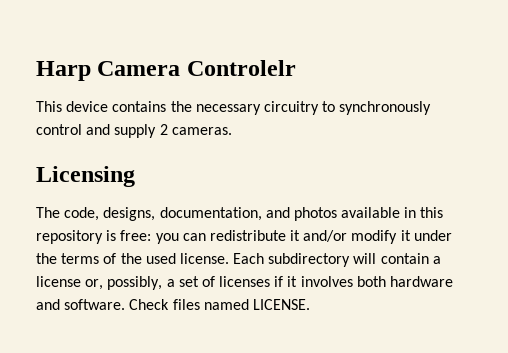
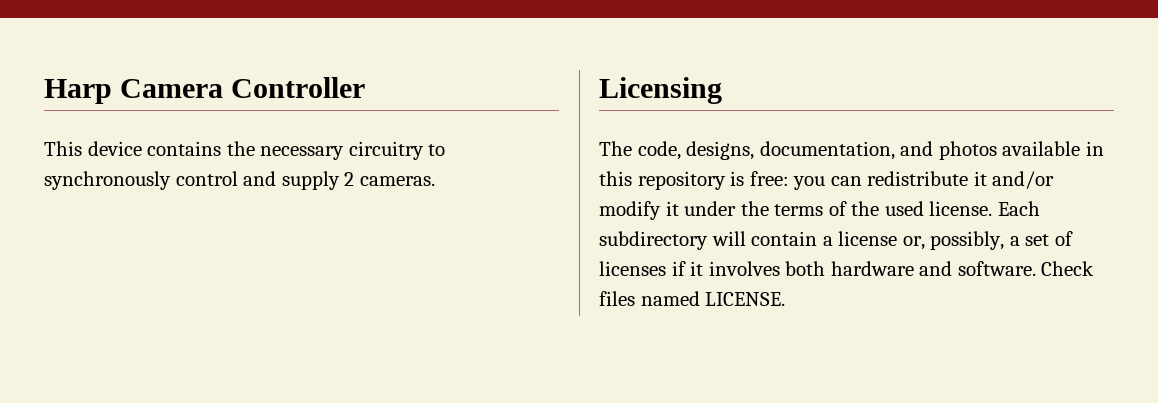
[186,60,296,76] Controlelr -> [231,77,366,98] Controller

